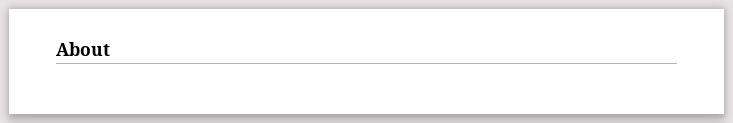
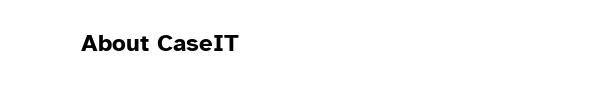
(110, 49) none -> [157,35,239,51] CaseIT

